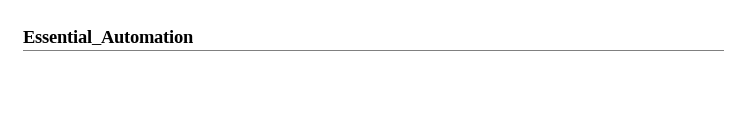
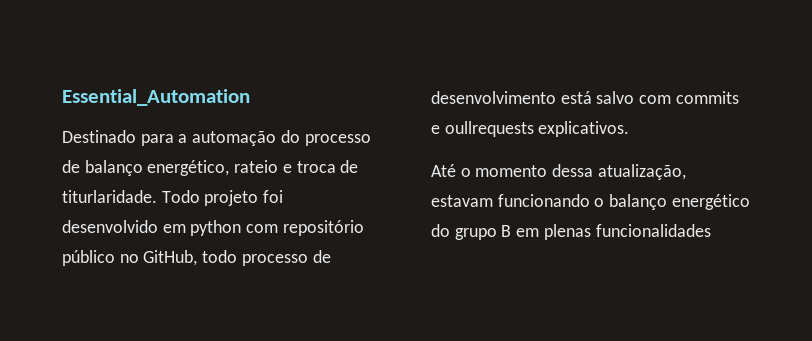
(194, 37) none -> [62,130,371,146] [62,160,359,176] [62,190,284,206] [62,220,364,236] [62,250,331,266] [431,91,739,104] [431,121,630,137] [431,164,686,180] [431,194,750,210] [431,224,711,240] // Destinado para a automação do processo de balanço energético, rateio e troca de titurlaridade. Todo projeto foi desenvolvido em python com repositório público no GitHub, todo processo de desenvolvimento está salvo com commits e oullrequests explicativos. // Até o momento dessa atualização, estavam funcionando o balanço energético do grupo B em plenas funcionalidades

